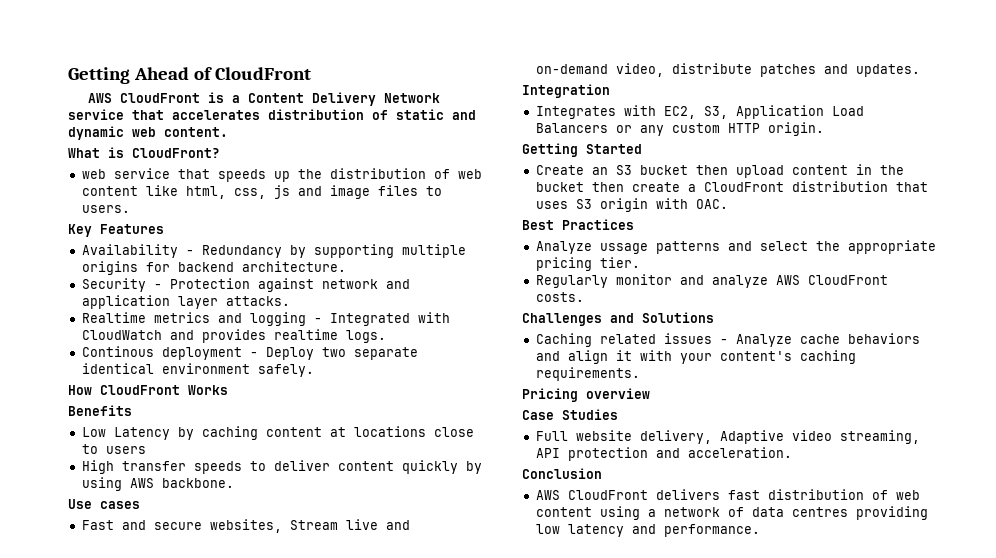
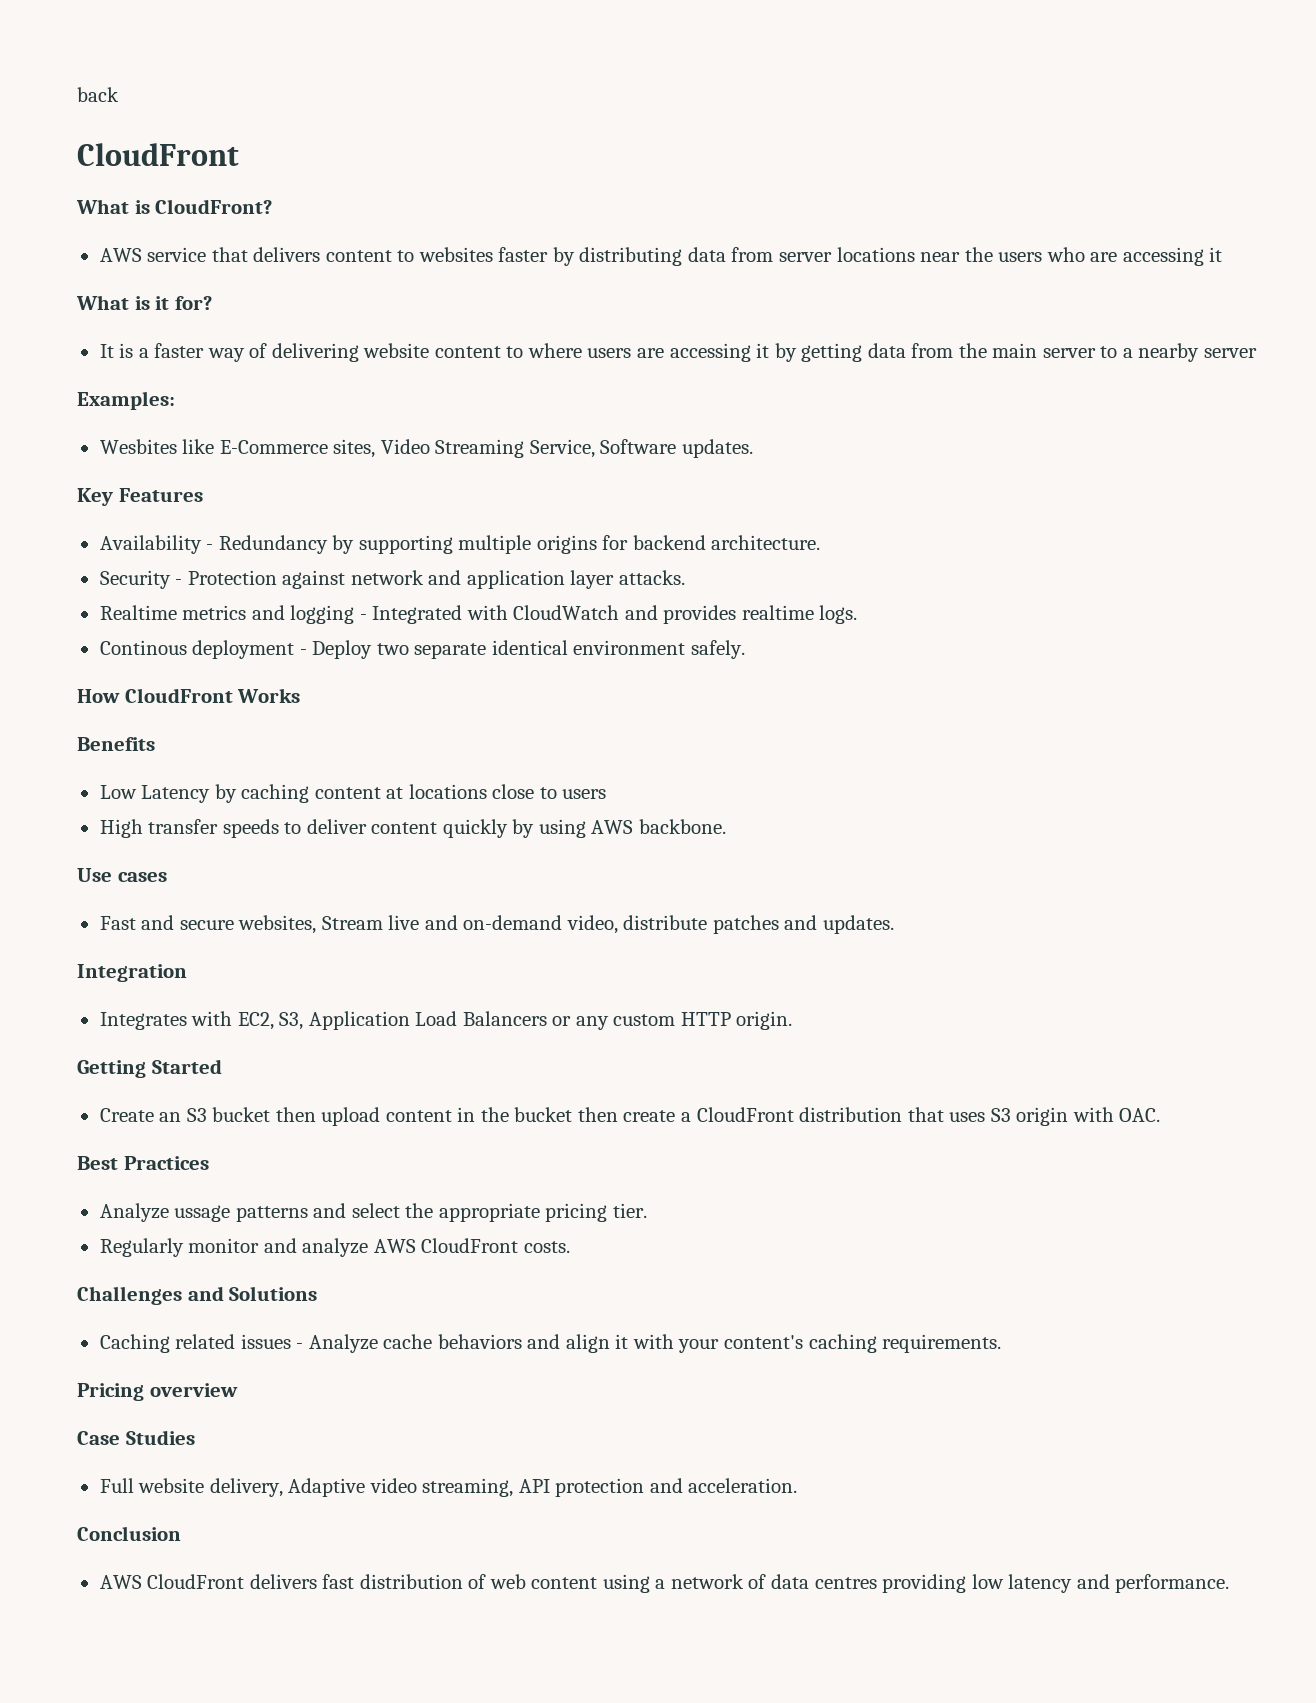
[68,67,312,84] [88,92,441,106] [68,109,476,120] [68,126,228,140] Getting Ahead of CloudFront // AWS CloudFront is a Content Delivery Network service that accelerates distribution of static and dynamic web content. -> [77,87,119,102] [77,143,239,166] back // CloudFront
[81,168,482,182] [81,185,442,199] [81,205,130,213] web service that speeds up the distribution of web content like html, css, js and image files to users. -> [99,247,1223,266] [76,295,212,310] [99,343,1257,362] [77,391,175,410] [99,439,753,458] AWS service that delivers content to websites faster by distributing data from server locations near the users who are accessing it // What is it for? // It is a faster way of delivering website content to where users are accessing it by getting data from the main server to a nearby server // Examples: // Wesbites like E-Commerce sites, Video Streaming Service, Software updates.

